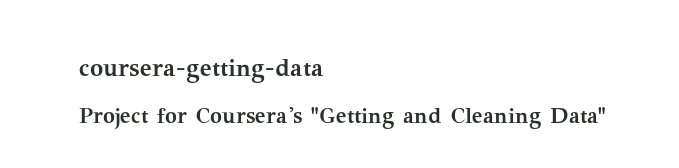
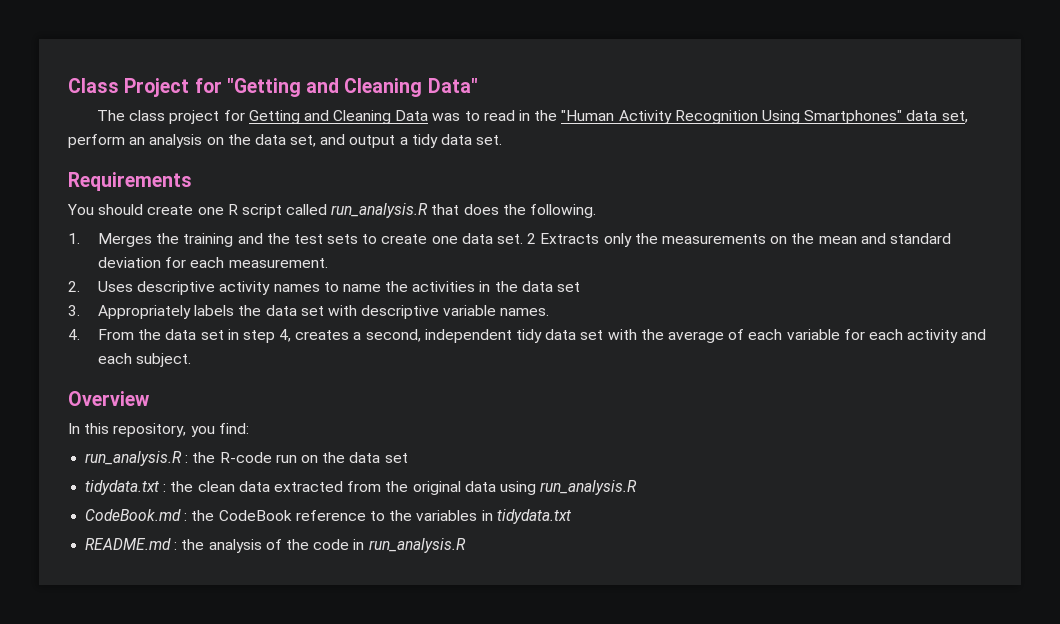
[79,59,324,83] coursera-getting-data // -> [68,78,119,93] Class
[196,107,302,124] Coursera's -> (222, 85) none
(606, 115) none -> [96,110,968,124] [68,134,503,148] [68,172,192,191] [67,203,597,218] [68,233,951,247] [97,257,328,268] [68,281,581,295] [68,305,550,319] [68,329,987,343] [97,353,192,367] [68,391,150,406] [68,423,249,437] [85,451,408,466] [85,480,638,495] [85,509,571,524] [85,538,466,553] // The class project for Getting and Cleaning Data was to read in the "Human Activity Recognition Using Smartphones" data set, perform an analysis on the data set, and output a tidy data set. // Requirements // You should create one R script called run_analysis.R that does the following. // 1. Merges the training and the test sets to create one data set. 2 Extracts only the measurements on the mean and standard deviation for each measurement. // 2. Uses descriptive activity names to name the activities in the data set // 3. Appropriately labels the data set with descriptive variable names. // 4. From the data set in step 4, creates a second, independent tidy data set with the average of each variable for each activity and each subject. // Overview // In this repository, you find: // run_analysis.R : the R-code run on the data set // tidydata.txt : the clean data extracted from the original data using run_analysis.R // CodeBook.md : the CodeBook reference to the variables in tidydata.txt // README.md : the analysis of the code in run_analysis.R

